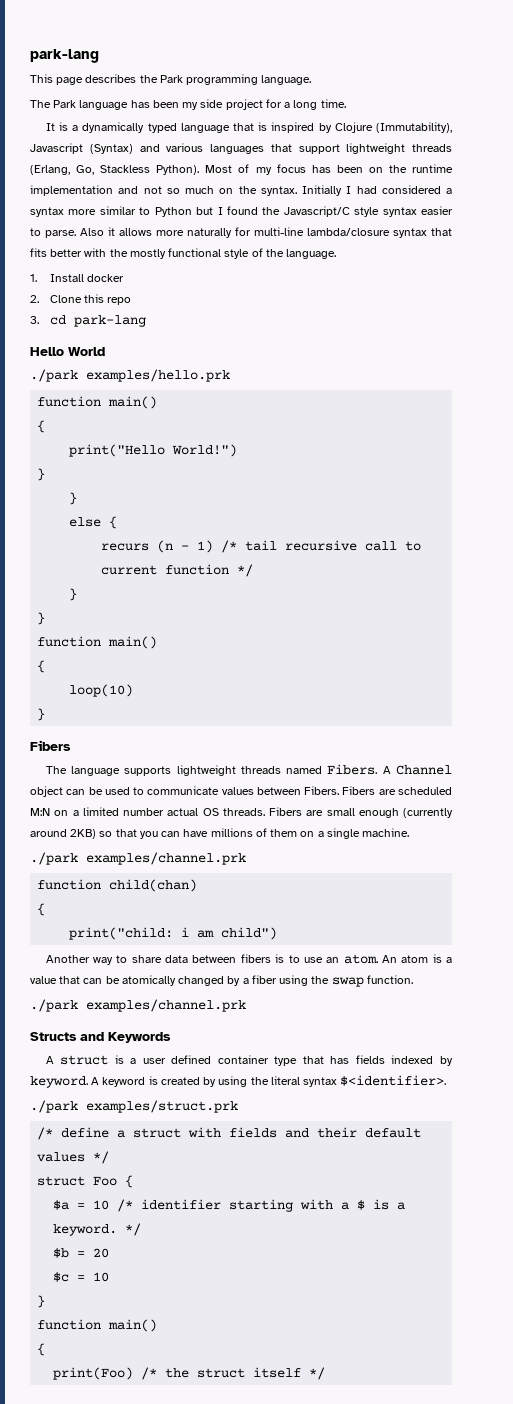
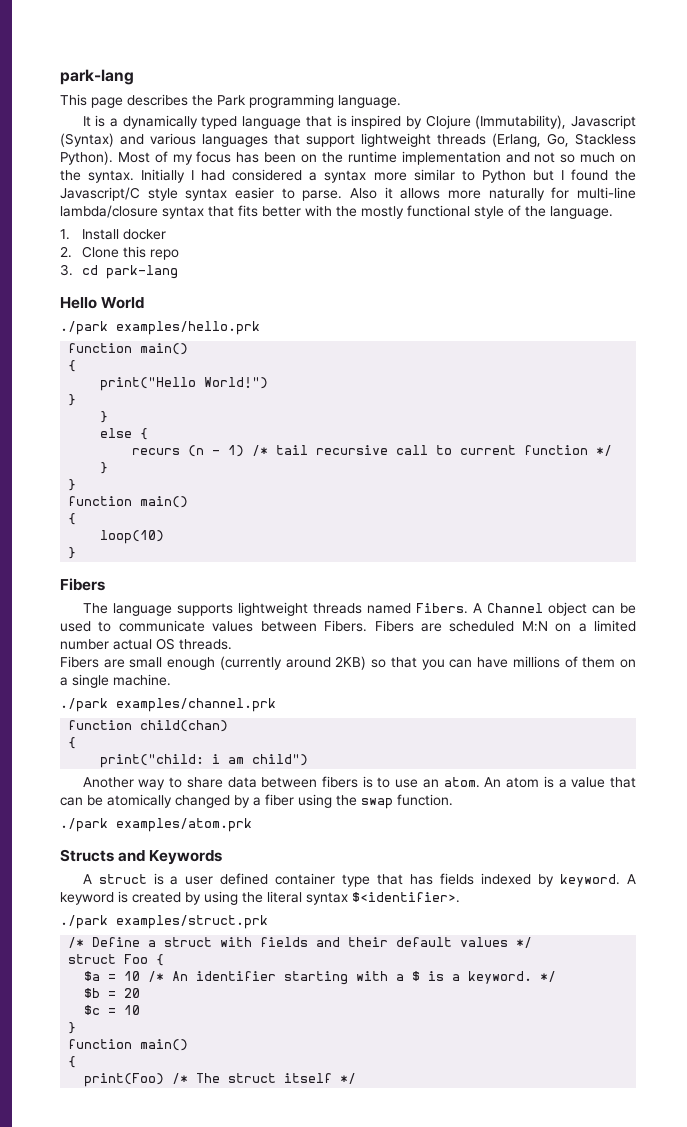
[30,99,346,110] // The Park language has been my side project for a long time. -> (401, 101) none
(265, 812) none -> (232, 644) //
[86,999,246,1012] examples/channel.prk -> [116,818,252,832] examples/atom.prk
[61,1127,110,1138] define -> [92,937,141,947] Define
(134, 1205) none -> [172,971,189,981] An
[165,1368,190,1378] the -> [196,1073,221,1083] The

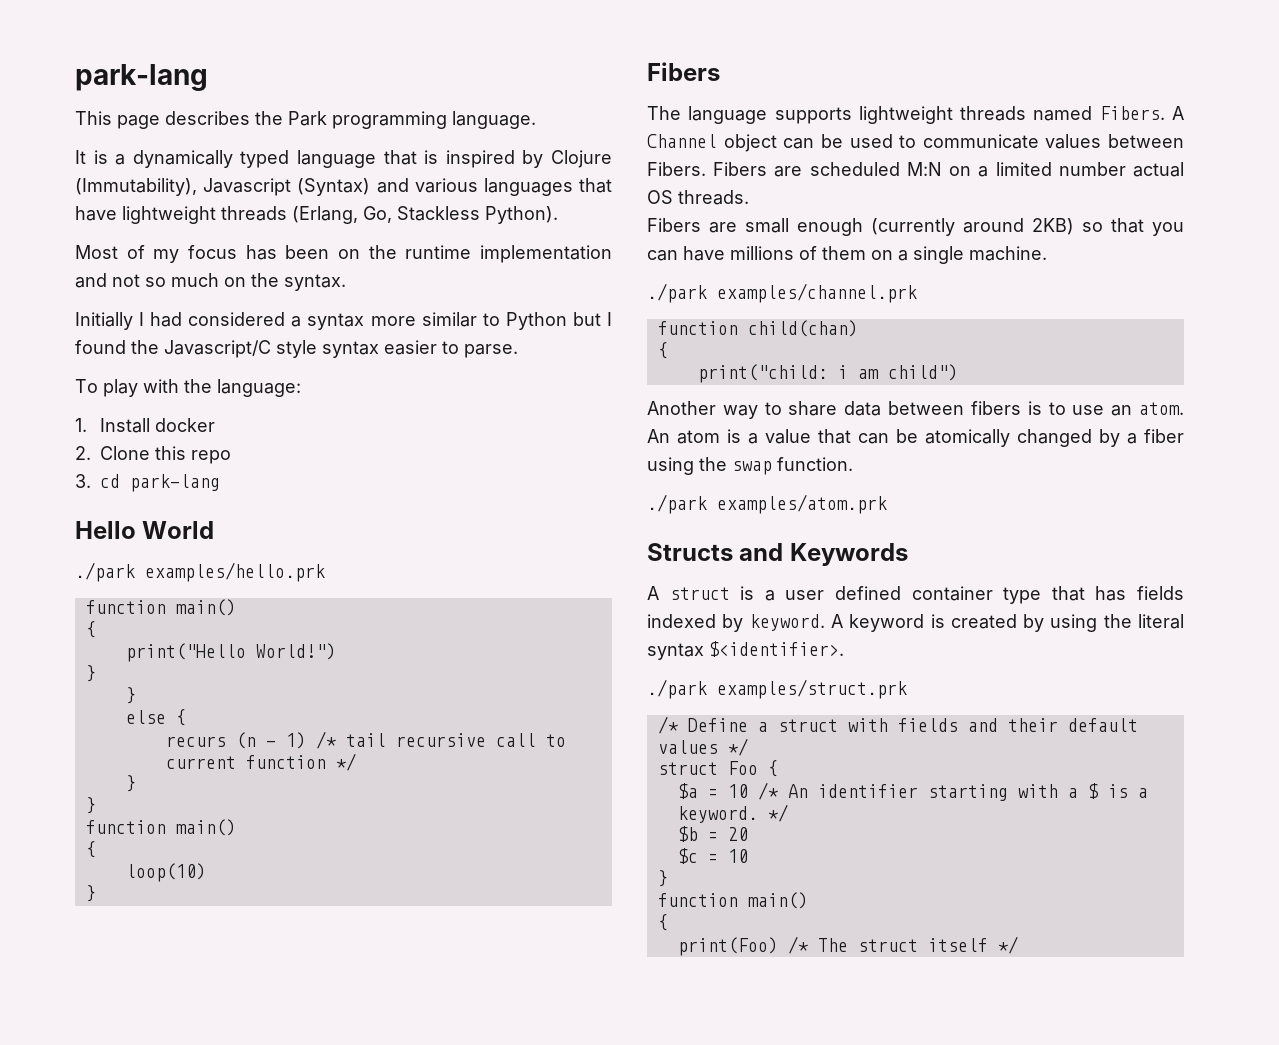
[306,134,355,147] support -> [75,206,117,221] have
(113, 158) none -> (558, 215) //
(135, 176) none -> (346, 282) //
[350,187,637,201] [60,205,613,219] Also it allows more naturally for multi-line lambda/closure syntax that fits better with the mostly functional style of the language. -> [75,379,301,397] // To play with the language:

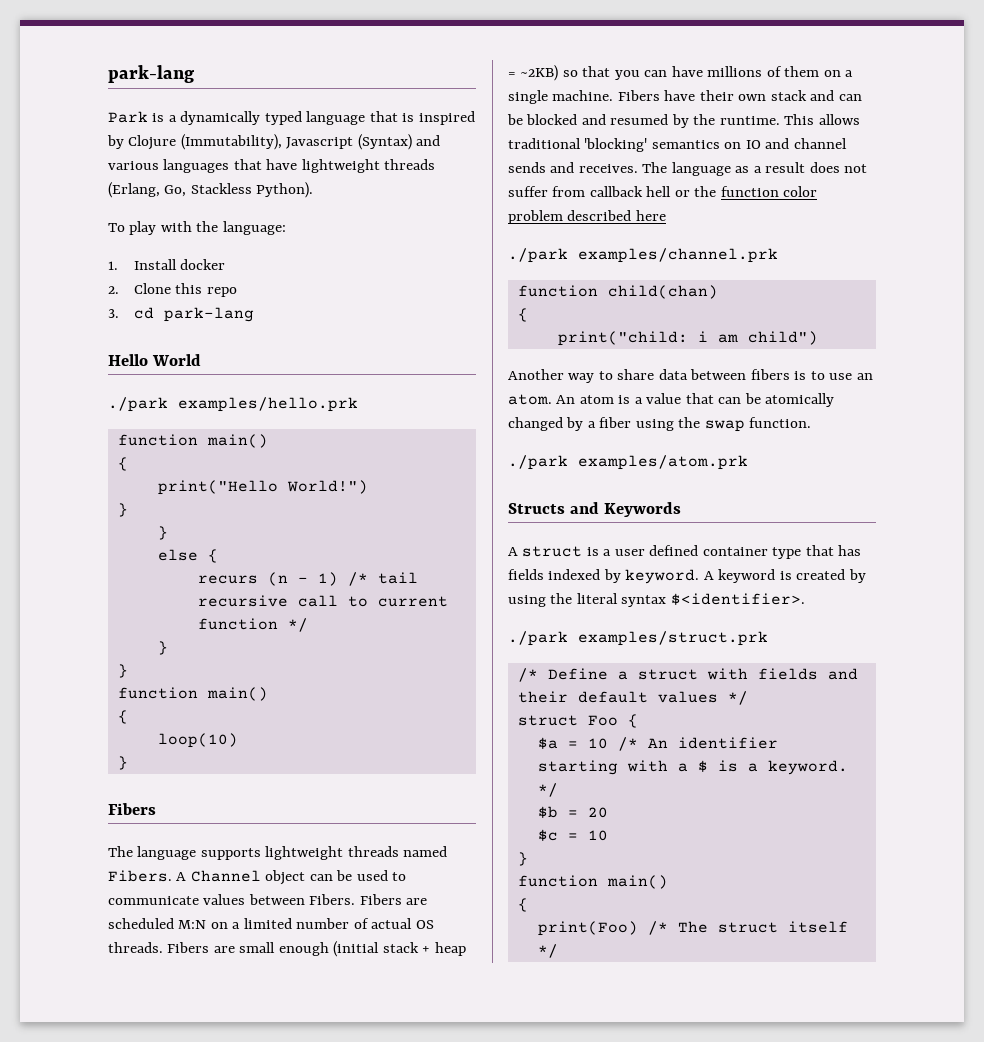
[75,64,208,91] [75,111,536,129] [75,150,86,164] park-lang // This page describes the Park programming language. // It -> [108,65,194,83] [108,111,148,123] park-lang // Park
[75,245,612,263] [75,273,346,291] [75,312,612,330] [75,340,518,358] // Most of my focus has been on the runtime implementation and not so much on the syntax. // Initially I had considered a syntax more similar to Python but I found the Javascript/C style syntax easier to parse. -> (314, 190) none
(1126, 169) none -> [353,918,369,929] of
(749, 197) // -> (163, 947) none
[871,218,1074,236] (currently around 2KB) -> [333,941,466,957] [508,65,559,81] (initial stack + heap = ~2KB)
(1047, 253) none -> [617,90,862,101] [507,114,860,128] [508,138,847,152] [508,162,868,176] [508,186,818,197] [508,210,666,224] Fibers have their own stack and can be blocked and resumed by the runtime. This allows traditional 'blocking' semantics on IO and channel sends and receives. The language as a result does not suffer from callback hell or the function color problem described here

